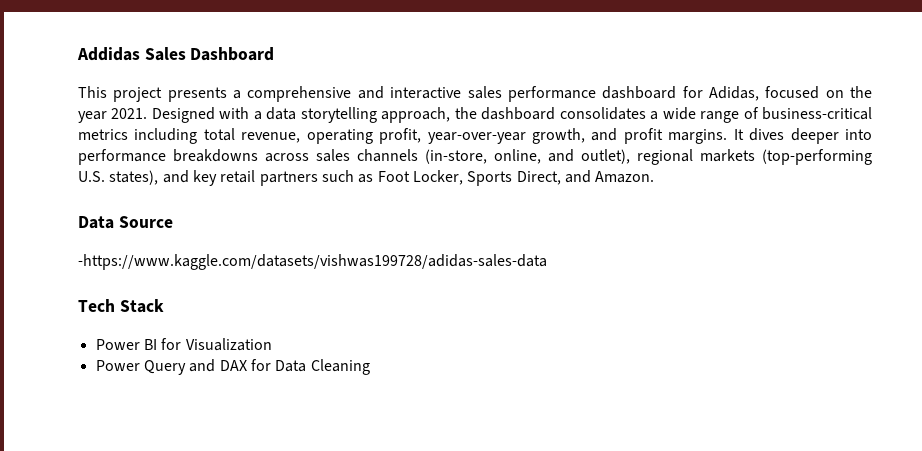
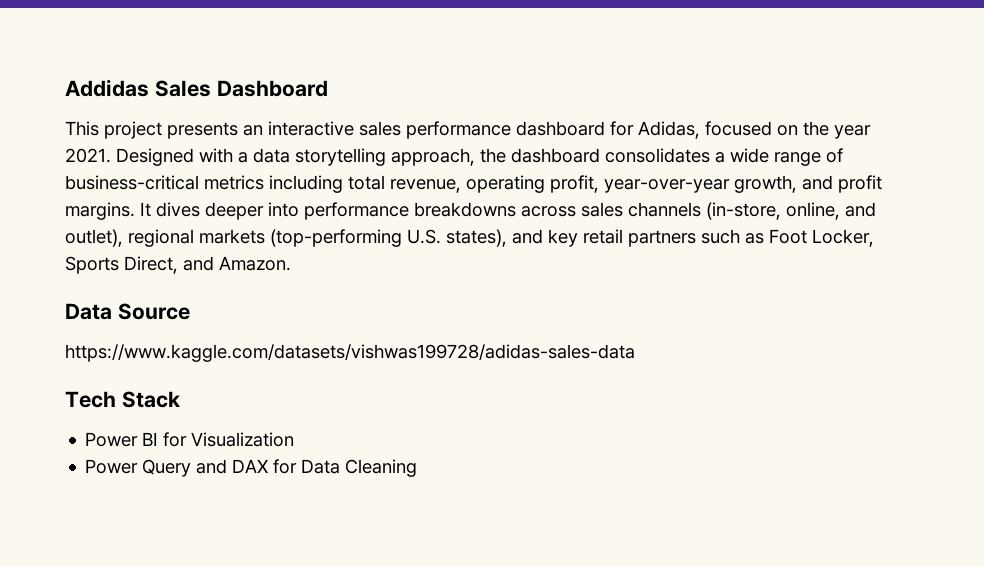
[233,86,384,102] a comprehensive and -> [243,125,263,136] an
[78,254,547,270] -https://www.kaggle.com/datasets/vishwas199728/adidas-sales-data -> [65,344,635,362] https://www.kaggle.com/datasets/vishwas199728/adidas-sales-data

